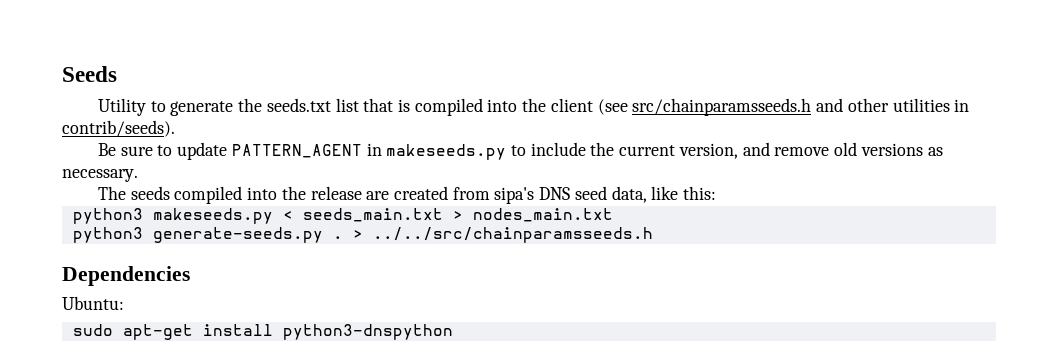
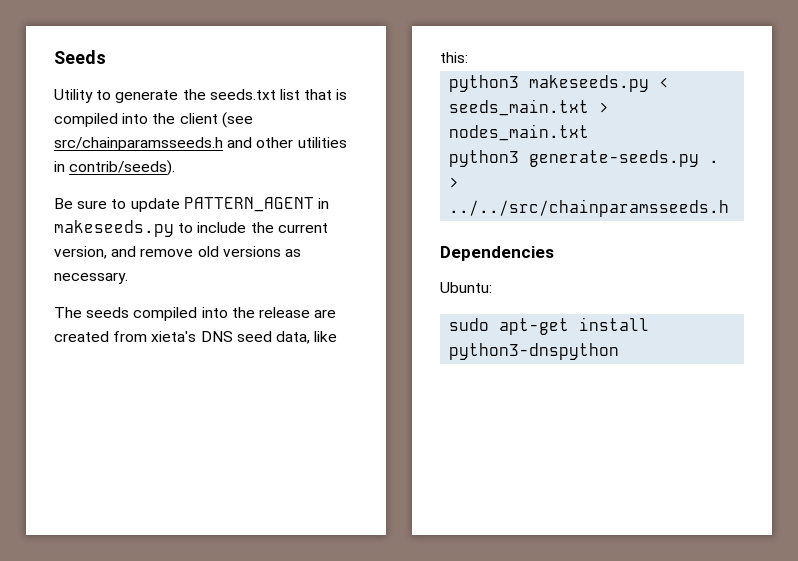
[494,187,535,204] sipa's -> [151,331,197,342] xieta's

